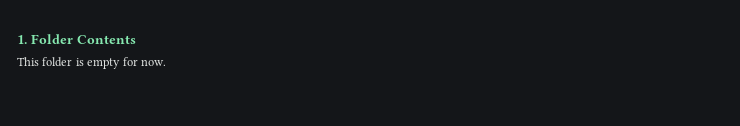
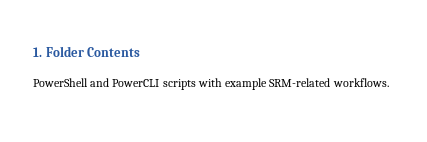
[17,57,166,69] This folder is empty for now. -> [33,78,389,90] PowerShell and PowerCLI scripts with example SRM-related workflows.

